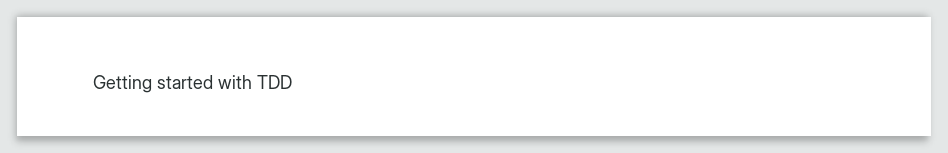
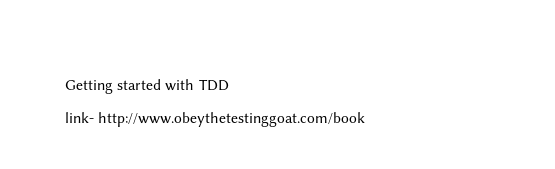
(292, 82) none -> [65,112,366,127] // link- http://www.obeythetestinggoat.com/book

